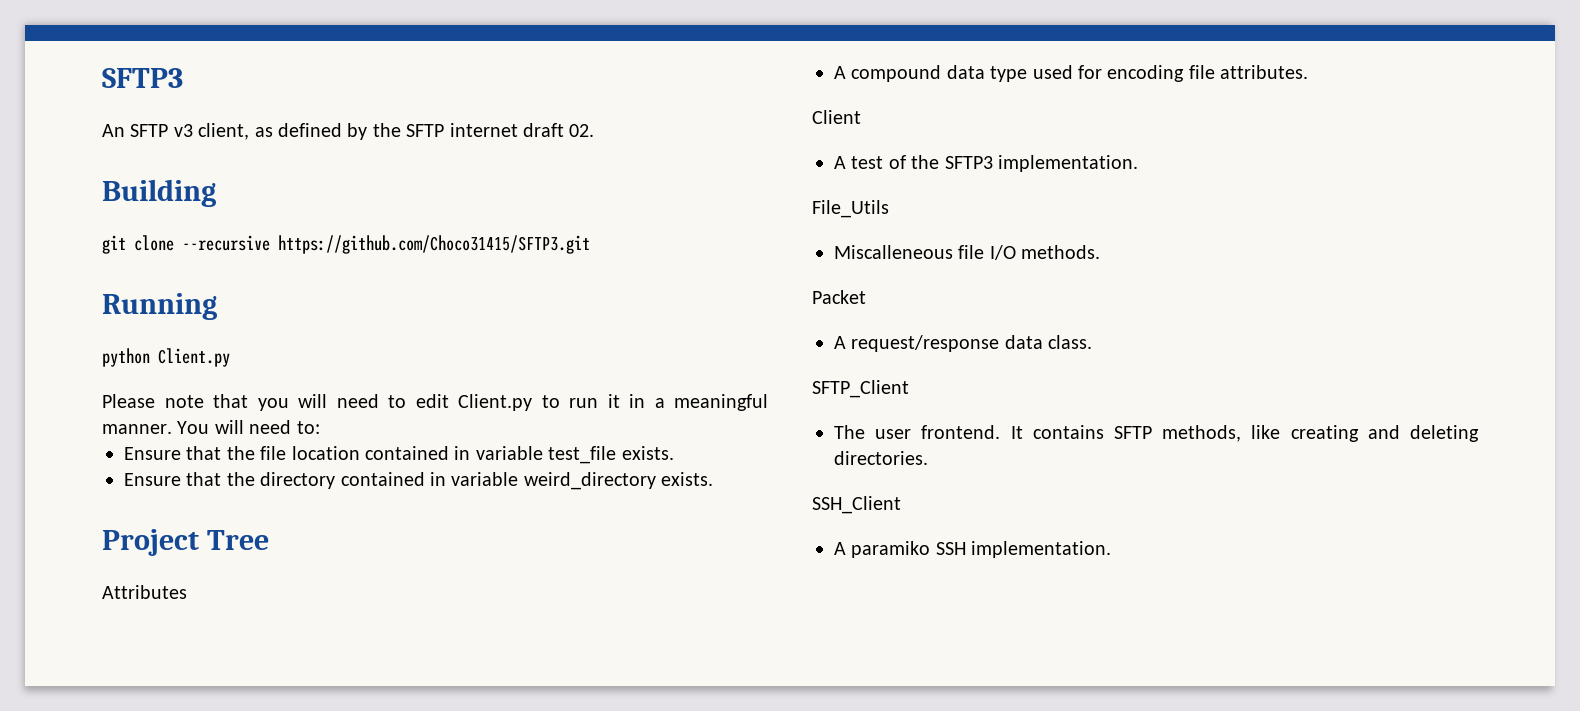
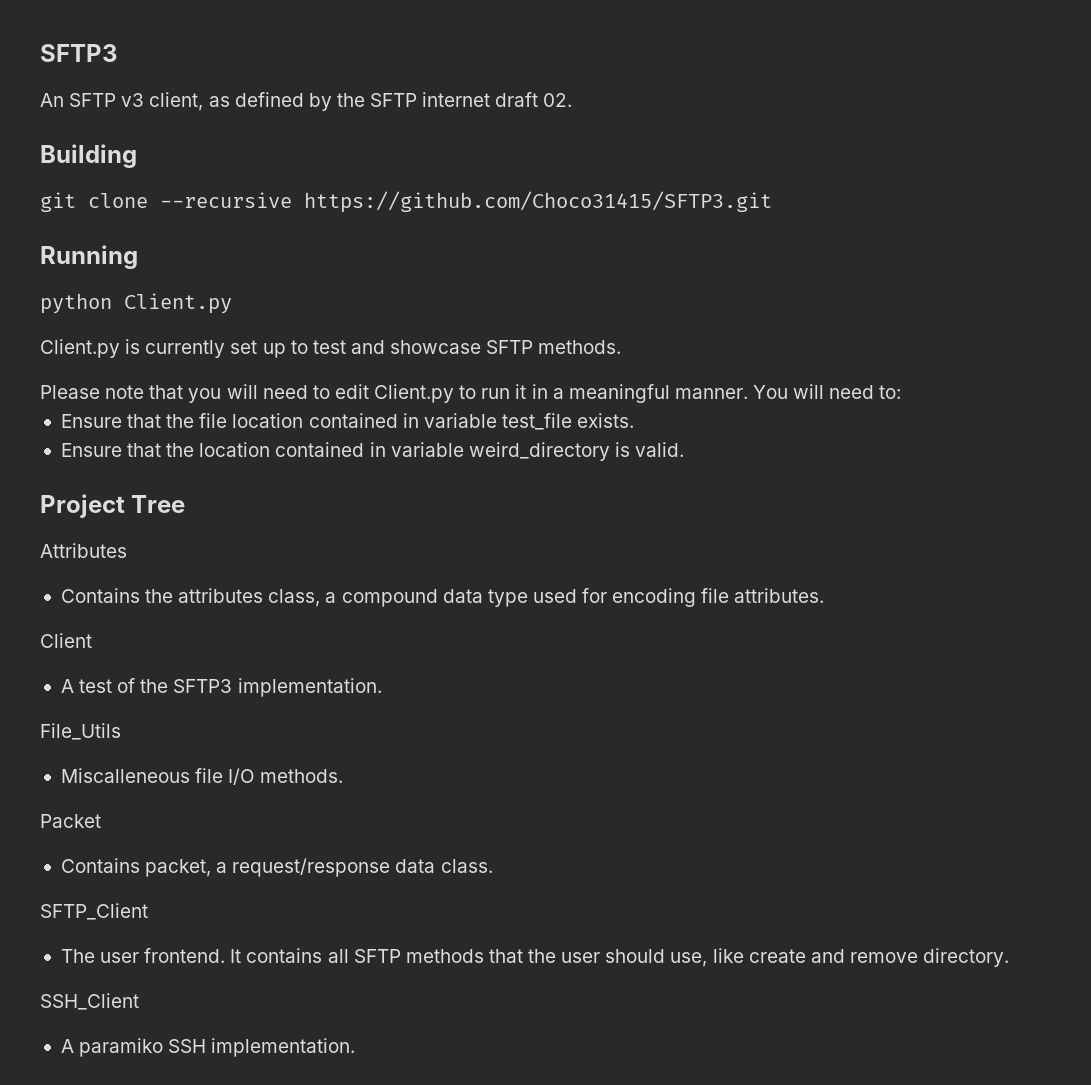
(230, 357) none -> [40,339,622,358] // Client.py is currently set up to test and showcase SFTP methods.
[260,472,336,489] directory -> [199,442,271,457] location
[661,472,714,486] exists. -> [614,442,685,457] is valid.
[834,66,846,79] A -> [60,588,337,607] Contains the attributes class, a
[834,336,846,349] A -> [60,858,228,877] Contains packet, a
[1114,425,1479,442] [834,451,928,465] SFTP methods, like creating and deleting directories. -> [327,948,1010,967] all SFTP methods that the user should use, like create and remove directory.

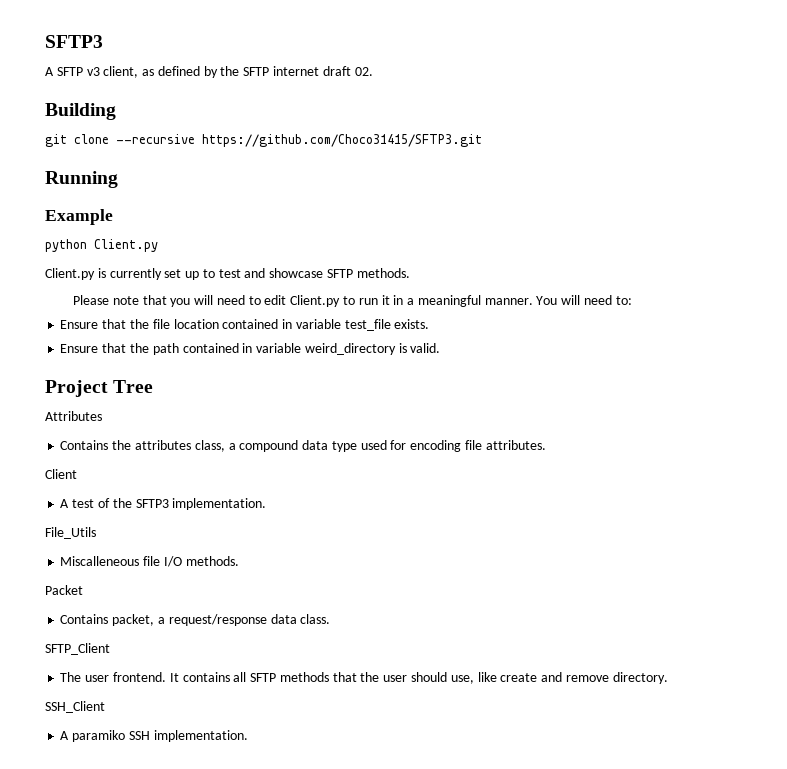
[40,93,64,107] An -> [45,67,54,76] A
(138, 257) none -> [45,209,113,225] // Example
[199,442,271,457] location -> [152,343,179,355] path

